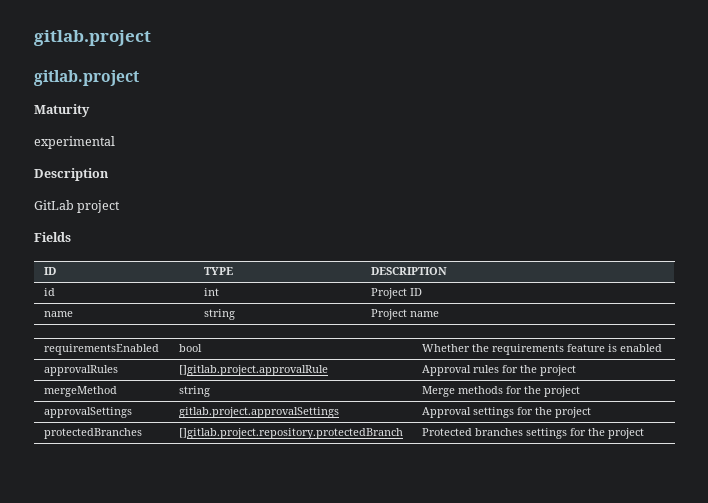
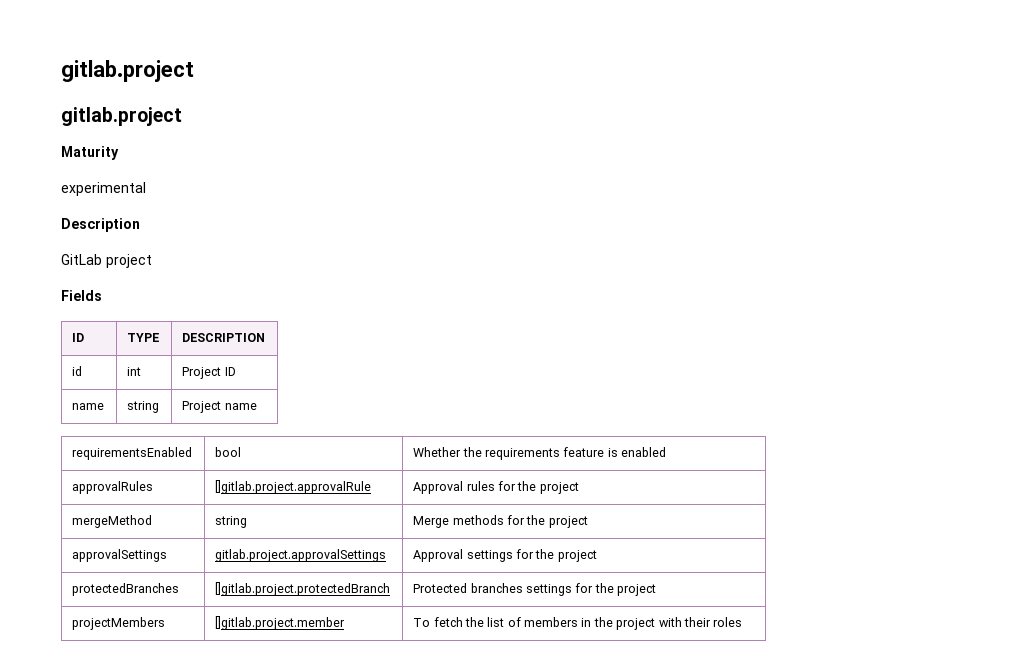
[178,428,403,439] []gitlab.project.repository.protectedBranch -> [215,582,391,596] []gitlab.project.protectedBranch
(644, 433) none -> [72,617,166,630] [215,616,346,630] [413,617,743,630] // projectMembers | []gitlab.project.member | To fetch the list of members in the project with their roles

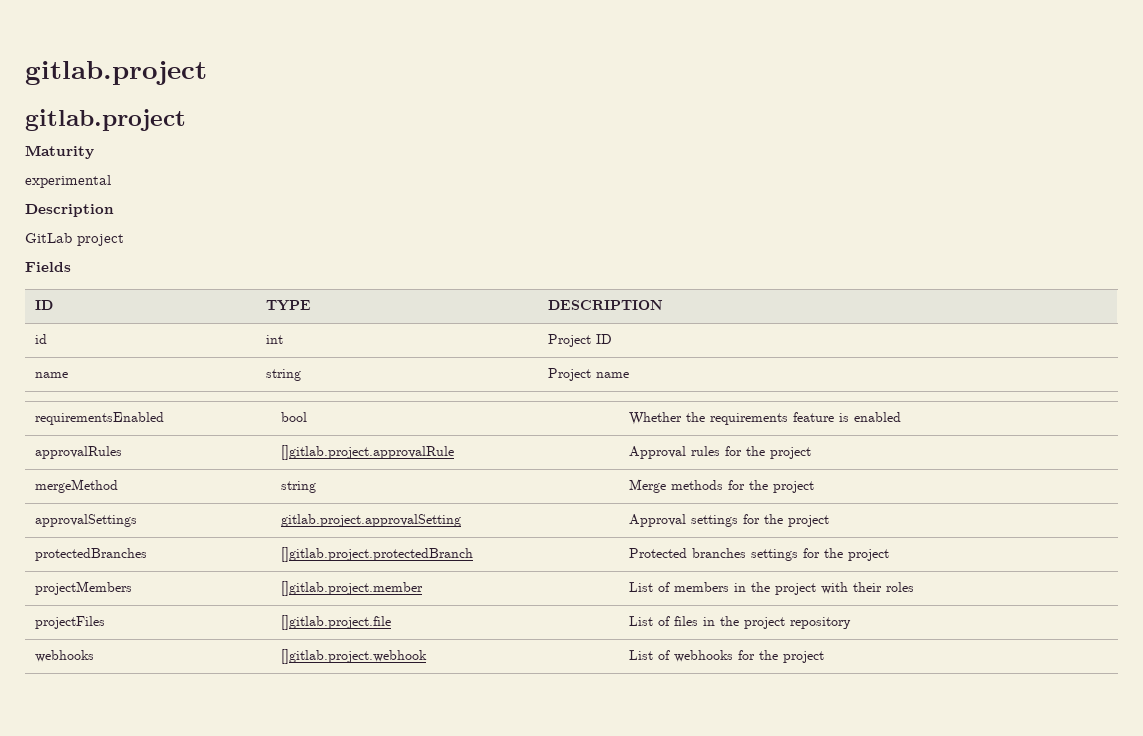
[215,549,387,562] gitlab.project.approvalSettings -> [281,514,462,527] gitlab.project.approvalSetting
[413,617,505,627] To fetch the list -> [629,582,654,592] List
(743, 622) none -> [35,616,106,629] [281,615,392,630] [629,616,852,629] [35,650,95,662] [281,649,428,664] [629,650,825,663] // projectFiles | []gitlab.project.file | List of files in the project repository // webhooks | []gitlab.project.webhook | List of webhooks for the project

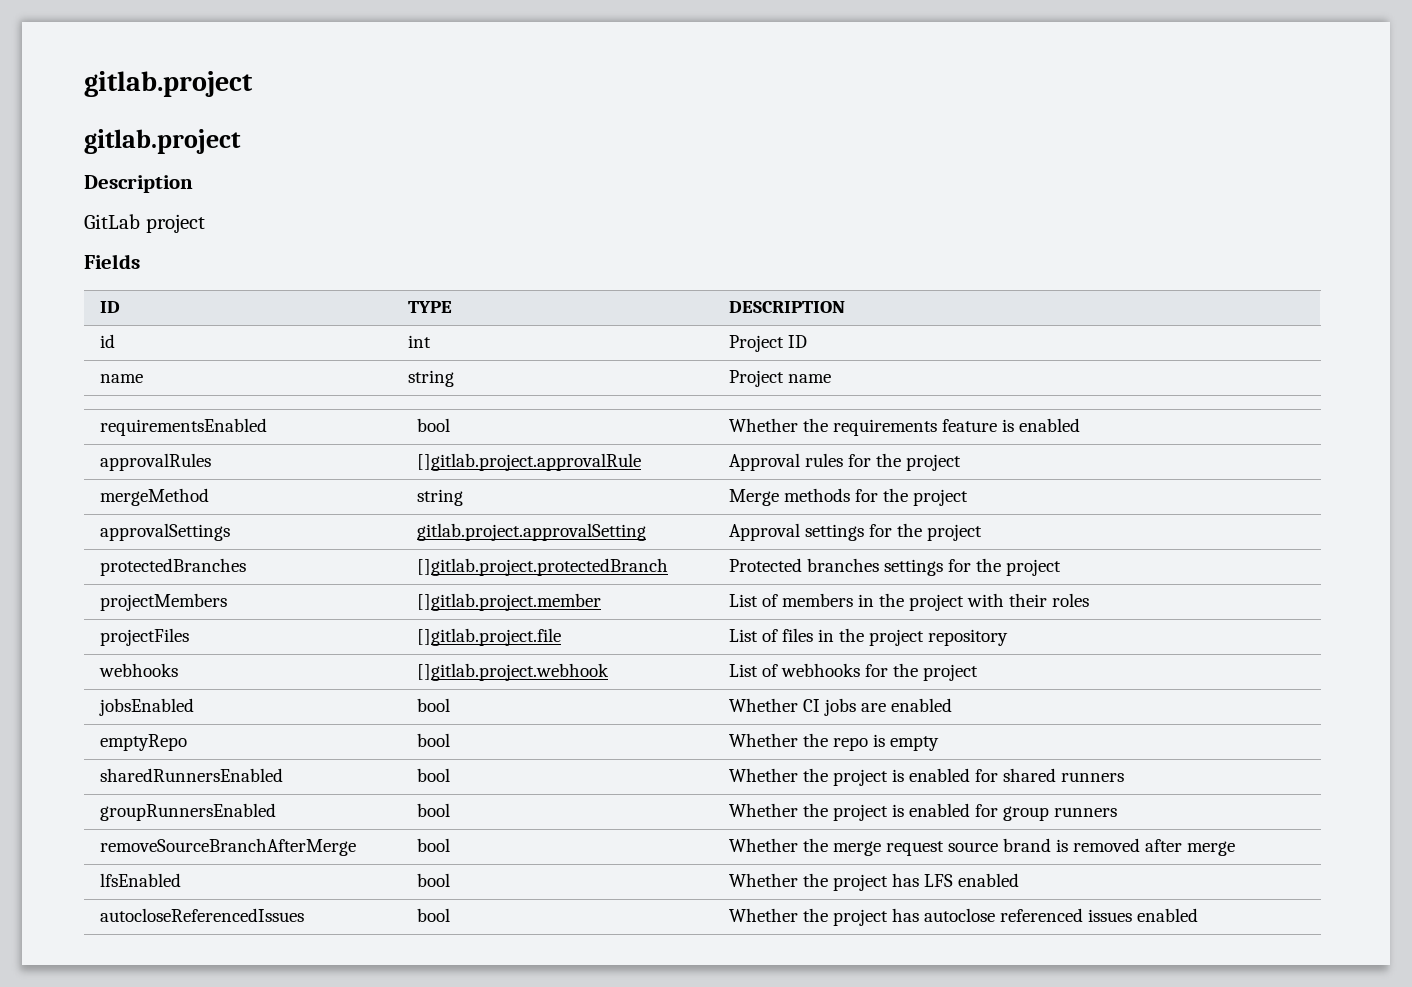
[25,145,94,159] [25,175,111,188] // Maturity // experimental -> (241, 141) none
(825, 657) none -> [98,698,194,716] [416,698,450,712] [728,698,952,716] [99,734,187,751] [416,733,450,747] [728,733,939,751] [99,768,283,782] [416,768,450,782] [728,768,1124,786] [99,803,276,821] [416,803,450,817] [728,803,1117,821] [99,838,356,856] [416,838,450,852] [728,838,1235,856] [99,873,181,887] [416,873,450,887] [728,873,1019,891] [99,908,304,922] [416,908,450,922] [728,908,1198,926] // jobsEnabled | bool | Whether CI jobs are enabled // emptyRepo | bool | Whether the repo is empty // sharedRunnersEnabled | bool | Whether the project is enabled for shared runners // groupRunnersEnabled | bool | Whether the project is enabled for group runners // removeSourceBranchAfterMerge | bool | Whether the merge request source brand is removed after merge // lfsEnabled | bool | Whether the project has LFS enabled // autocloseReferencedIssues | bool | Whether the project has autoclose referenced issues enabled

